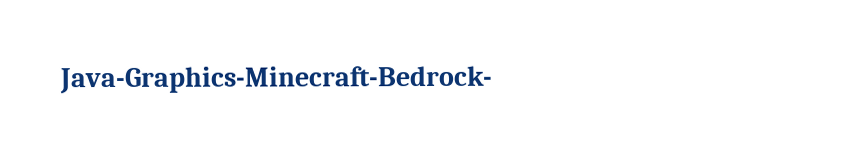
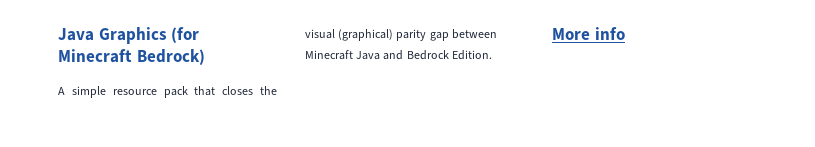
[59,65,493,95] Java-Graphics-Minecraft-Bedrock- -> [58,27,200,44] [58,49,205,65] [58,86,277,98] [305,29,497,41] [305,50,492,60] [552,27,625,40] Java Graphics (for Minecraft Bedrock) // A simple resource pack that closes the visual (graphical) parity gap between Minecraft Java and Bedrock Edition. // More info

